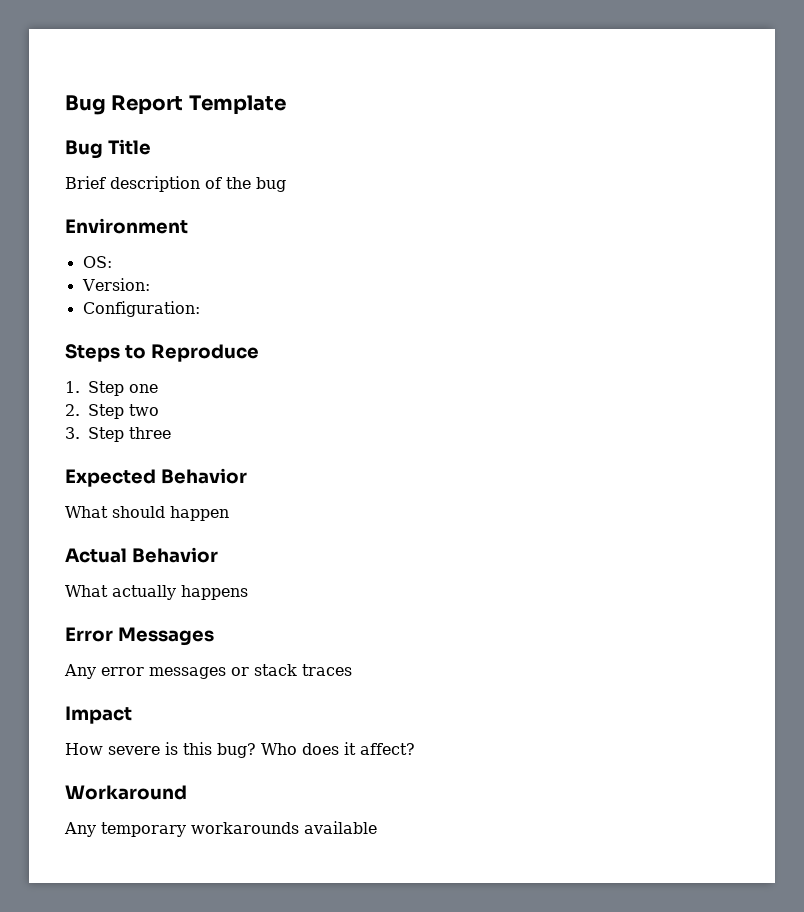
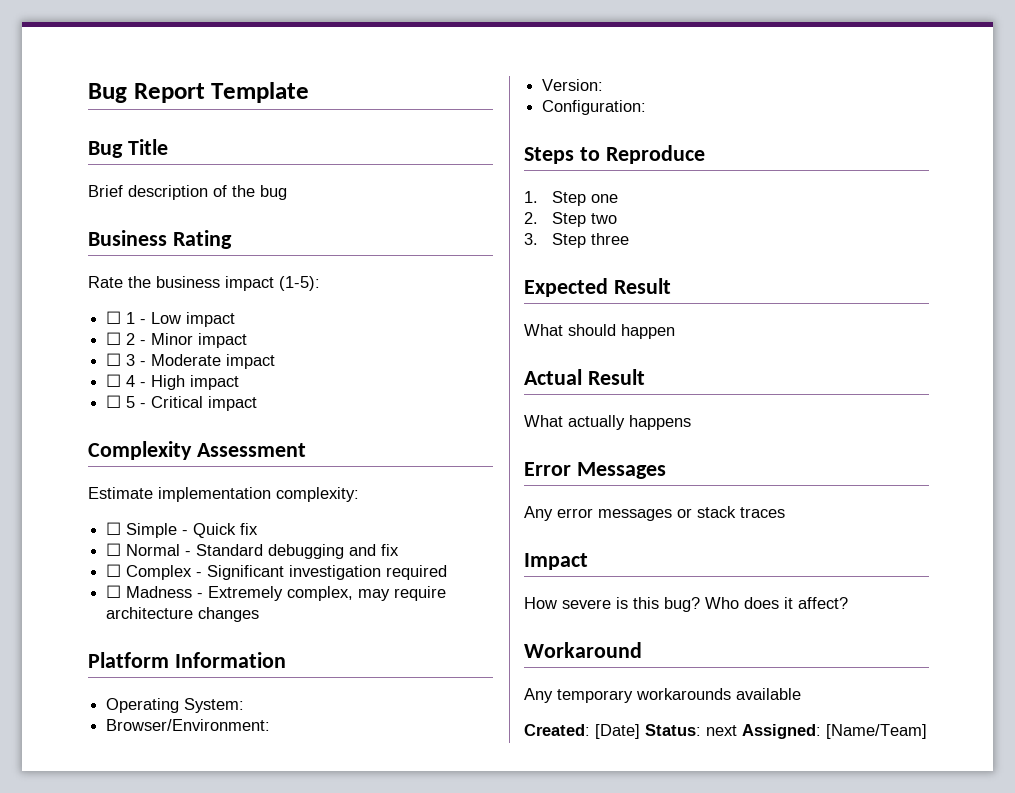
[65,218,188,234] [82,256,112,268] Environment // OS: -> [88,230,232,249] [88,276,320,291] [106,311,236,327] [106,332,248,348] [106,353,276,369] [106,374,240,390] [106,395,258,411] [88,441,306,460] [88,487,359,502] [106,522,259,538] [106,543,400,559] [106,564,448,580] [106,585,447,601] [106,607,260,622] [88,652,286,668] [106,698,245,713] [106,719,271,731] Business Rating // Rate the business impact (1-5): // ☐ 1 - Low impact // ☐ 2 - Minor impact // ☐ 3 - Moderate impact // ☐ 4 - High impact // ☐ 5 - Critical impact // Complexity Assessment // Estimate implementation complexity: // ☐ Simple - Quick fix // ☐ Normal - Standard debugging and fix // ☐ Complex - Significant investigation required // ☐ Madness - Extremely complex, may require architecture changes // Platform Information // Operating System: // Browser/Environment:
[160,468,247,484] Behavior -> [613,278,671,294] Result
[131,547,218,563] Behavior -> [587,369,645,385] Result
(377, 827) none -> [524,724,927,739] // Created: [Date] Status: next Assigned: [Name/Team]

